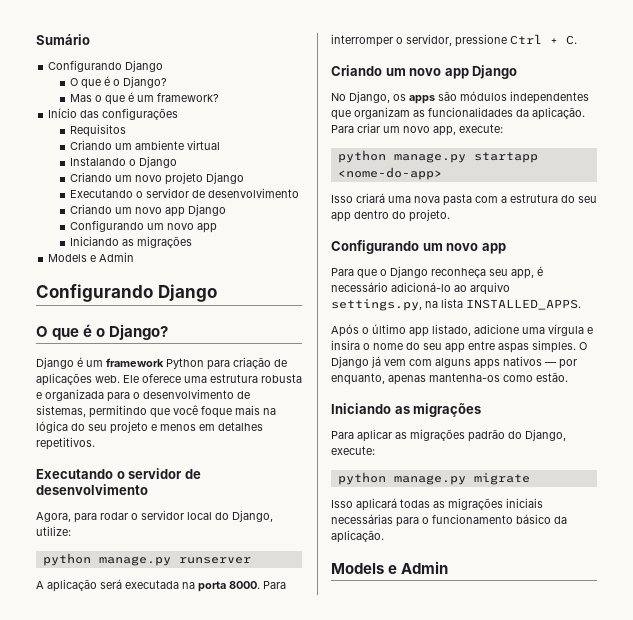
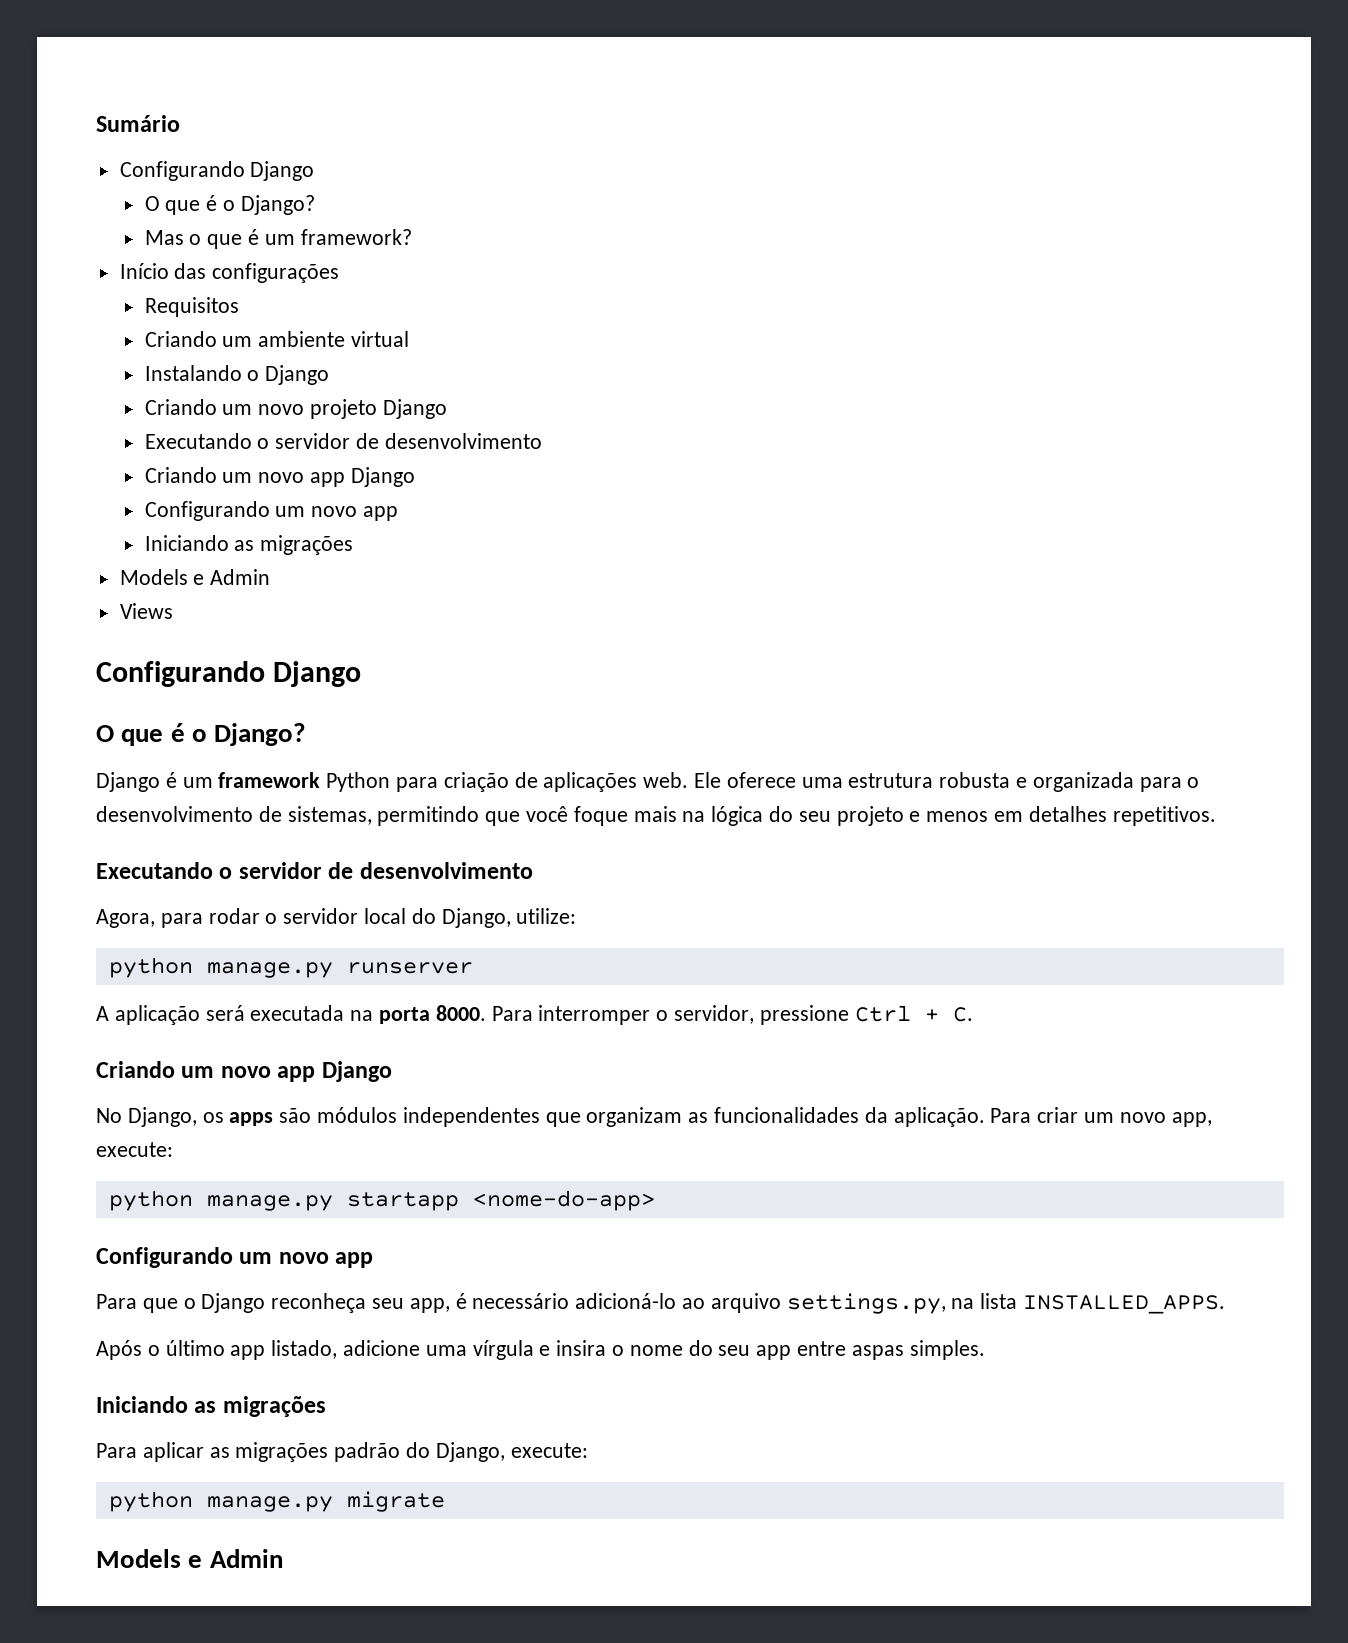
(135, 257) none -> [119,603,173,619] // Views
[331,193,597,206] [331,209,450,222] // Isso criará uma nova pasta com a estrutura do seu app dentro do projeto. -> (655, 1200) none
[579,342,587,350] [331,356,577,369] [331,372,568,385] O Django já vem com alguns apps nativos — por enquanto, apenas mantenha-os como estão. -> (985, 1350) none
[331,498,543,511] [331,514,567,527] [331,530,384,543] // Isso aplicará todas as migrações iniciais necessárias para o funcionamento básico da aplicação. -> (445, 1501) none

